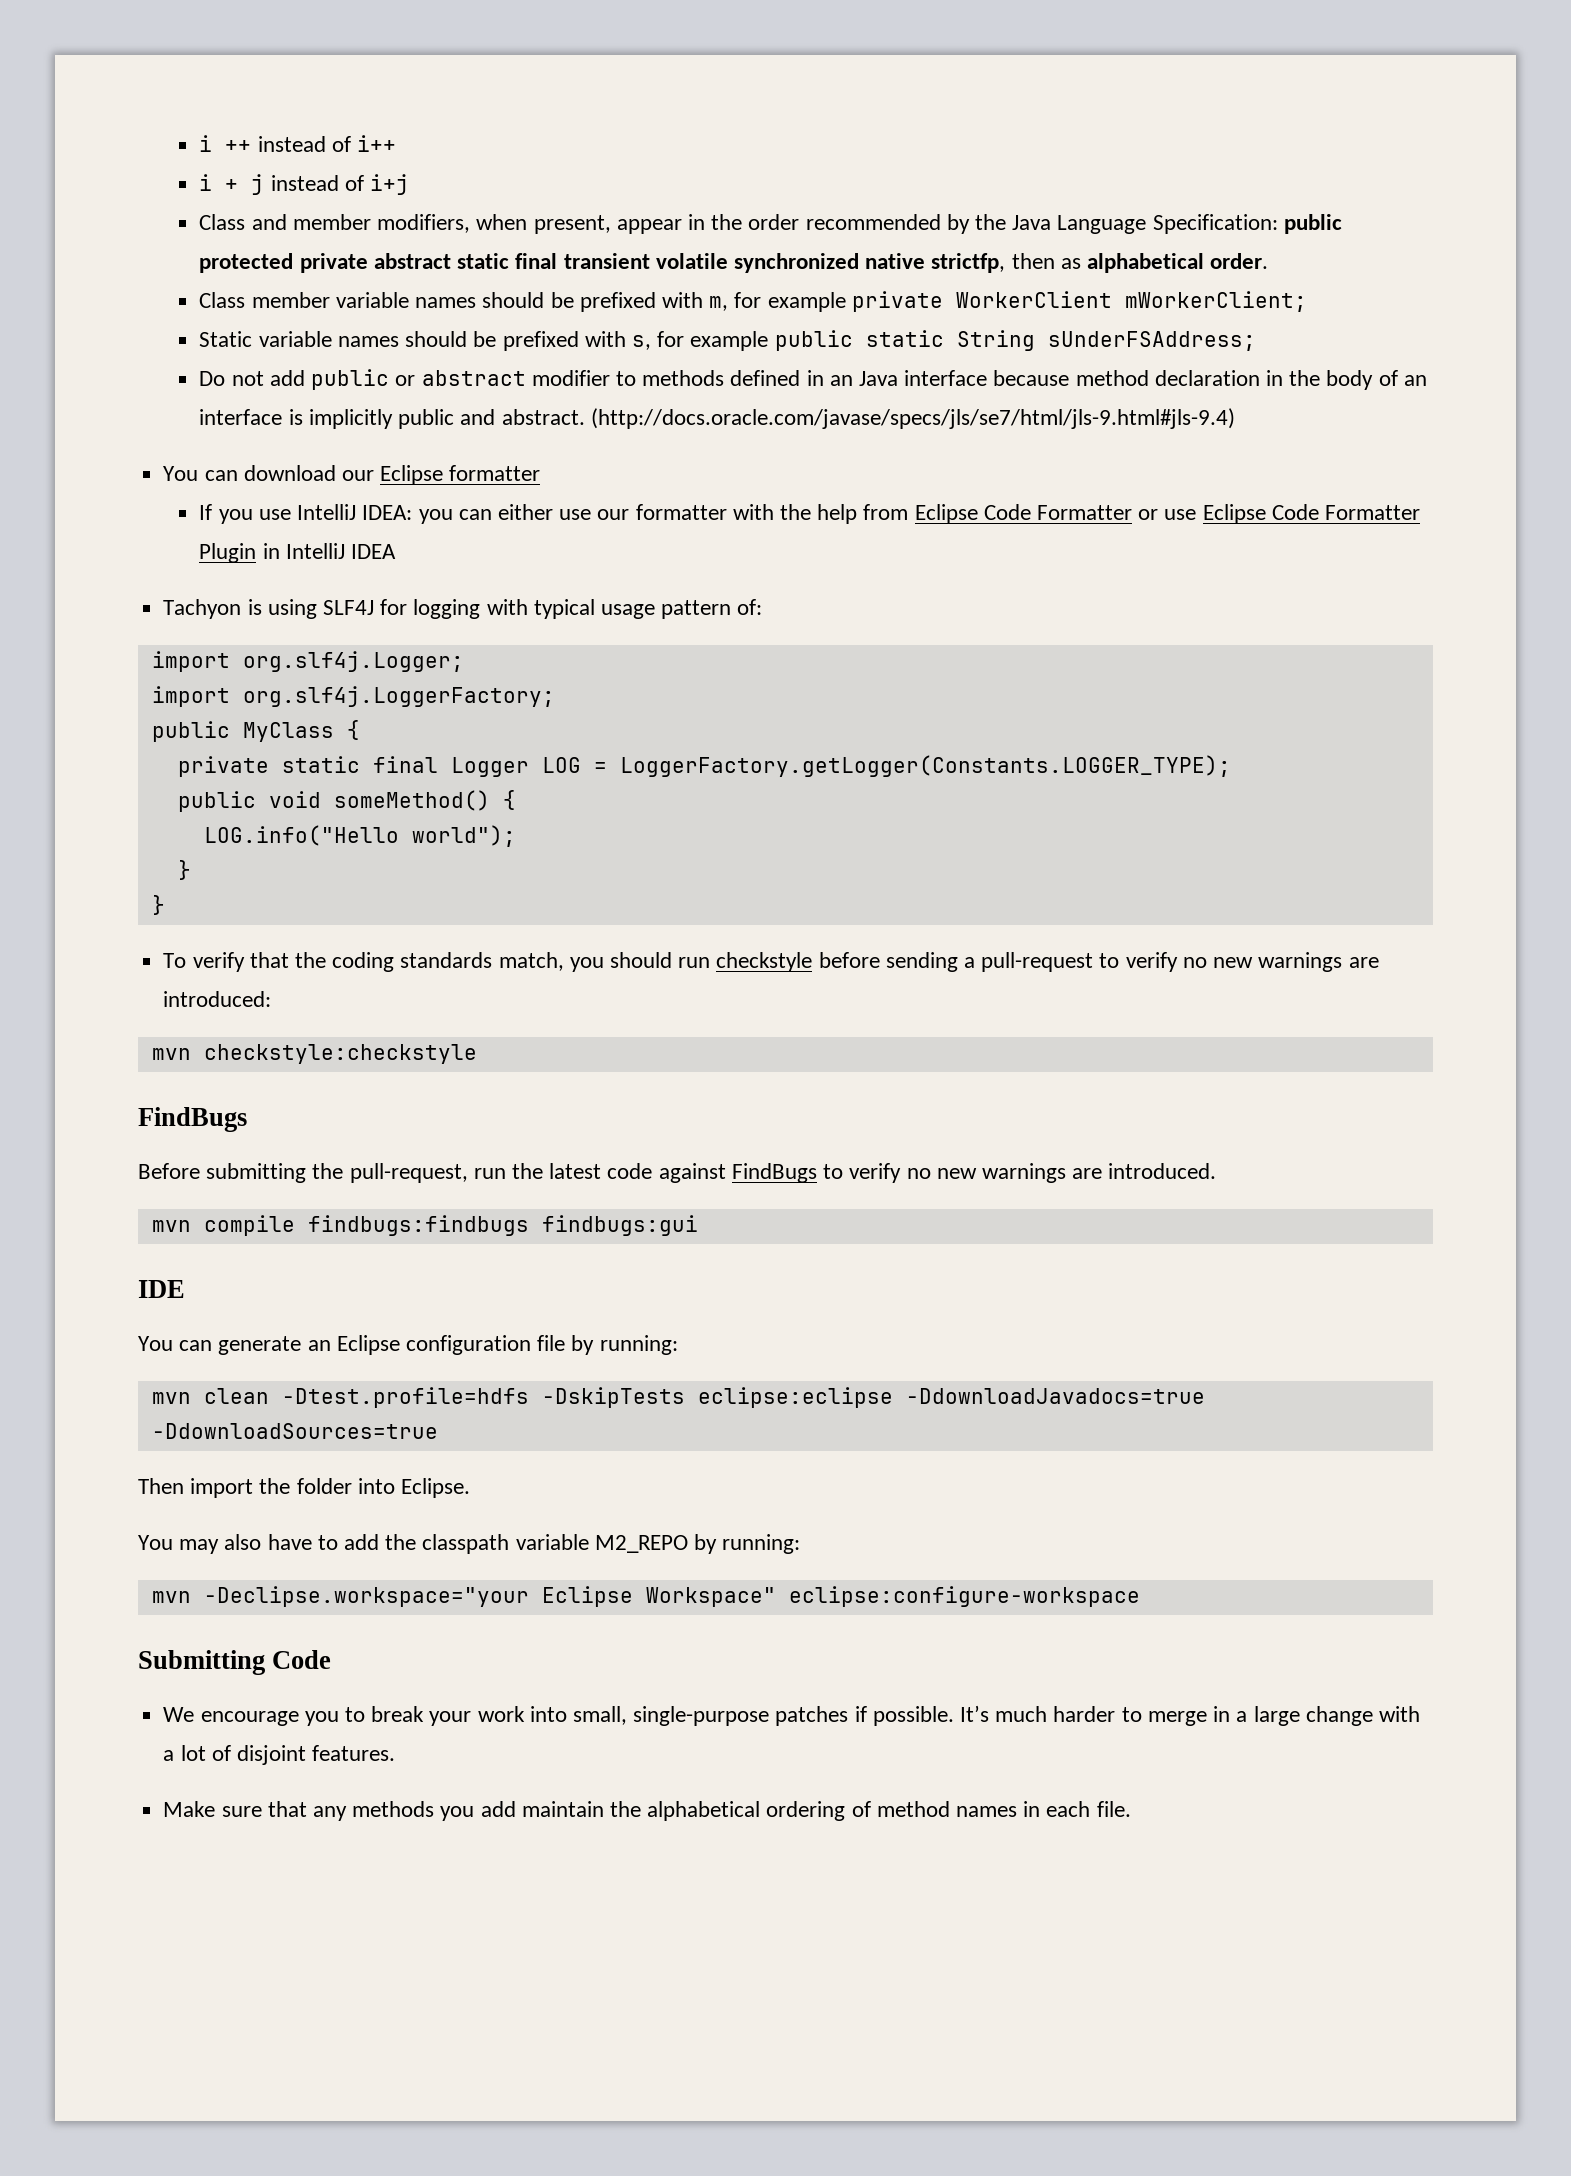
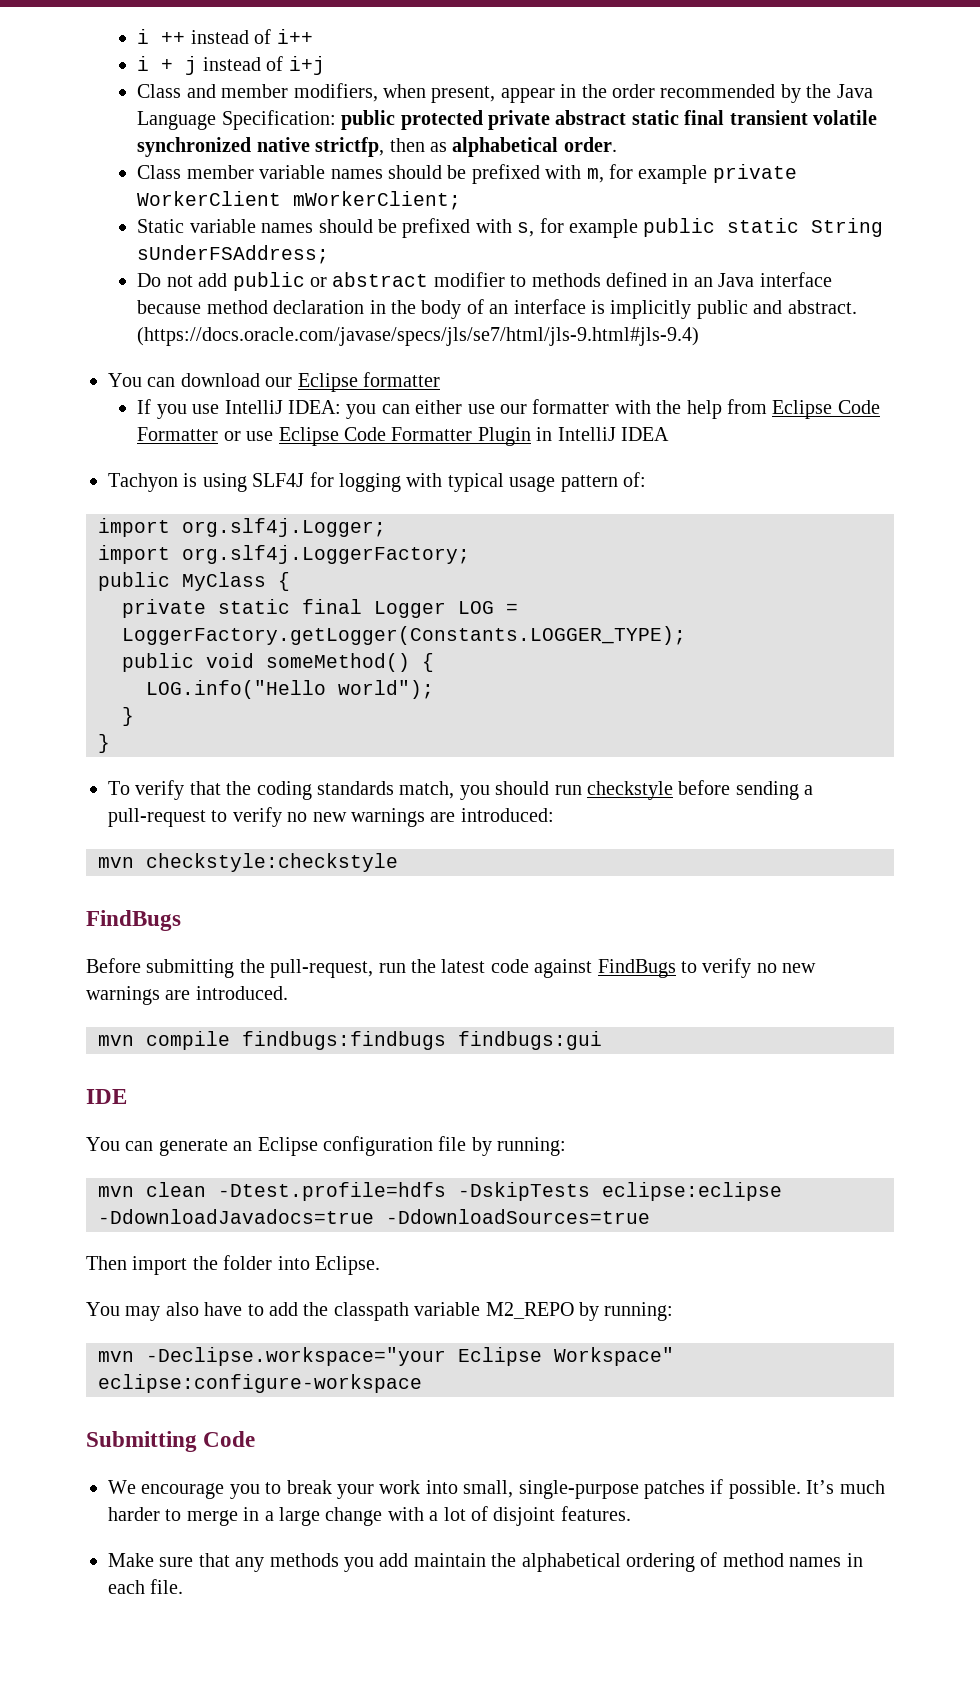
[590,408,1235,429] (http://docs.oracle.com/javase/specs/jls/se7/html/jls-9.html#jls-9.4) -> [137,327,700,346] (https://docs.oracle.com/javase/specs/jls/se7/html/jls-9.html#jls-9.4)

